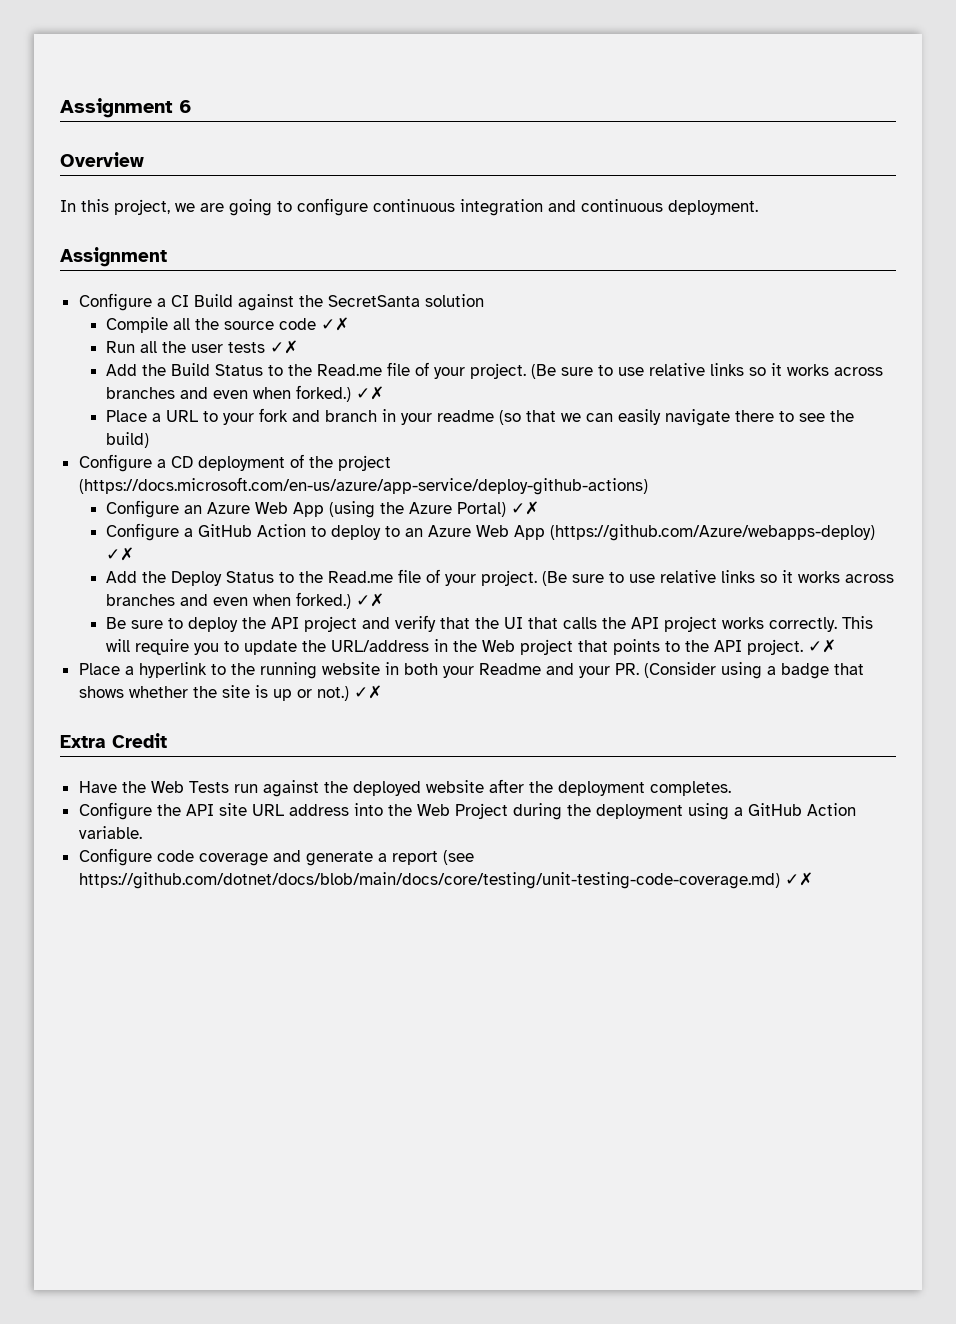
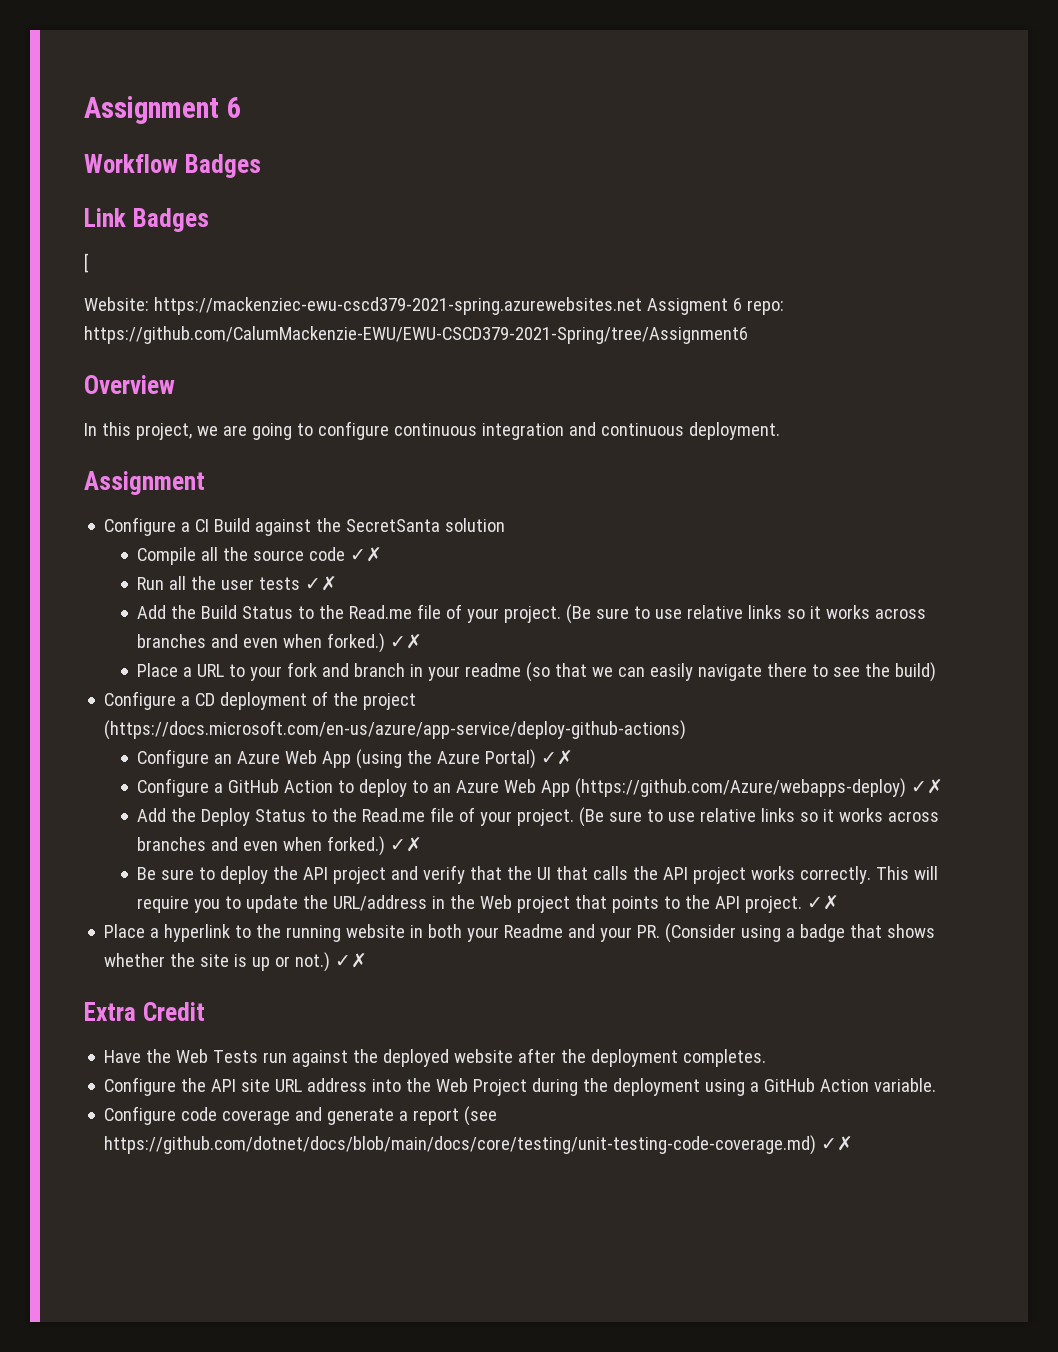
(192, 106) none -> [84,154,261,178] [84,208,209,232] [84,253,88,273] [84,297,784,315] [84,326,748,344] // Workflow Badges // Link Badges // [ // Website: https://mackenziec-ewu-cscd379-2021-spring.azurewebsites.net Assigment 6 repo: https://github.com/CalumMackenzie-EWU/EWU-CSCD379-2021-Spring/tree/Assignment6

